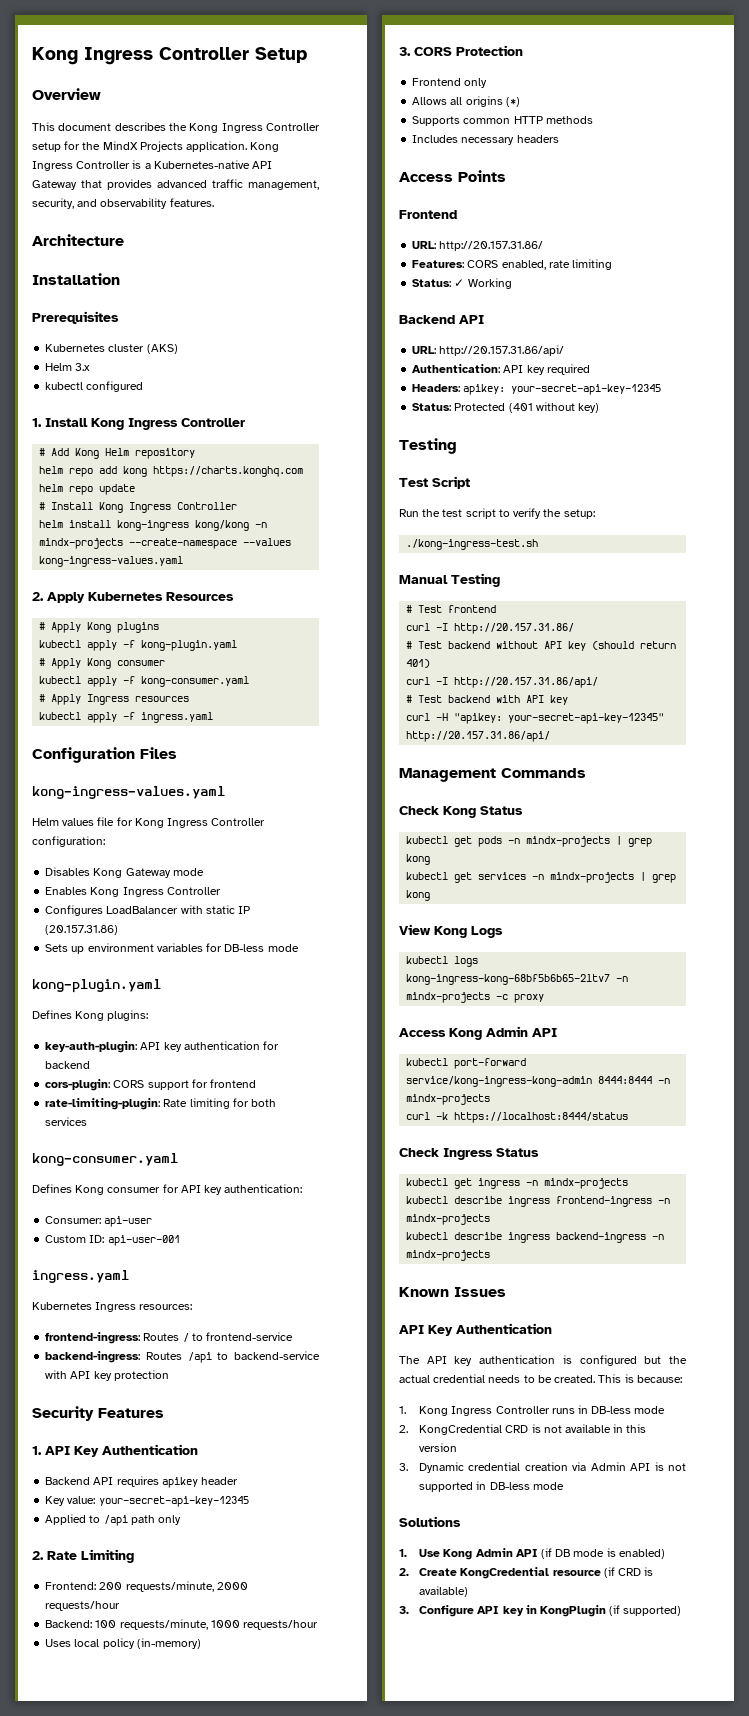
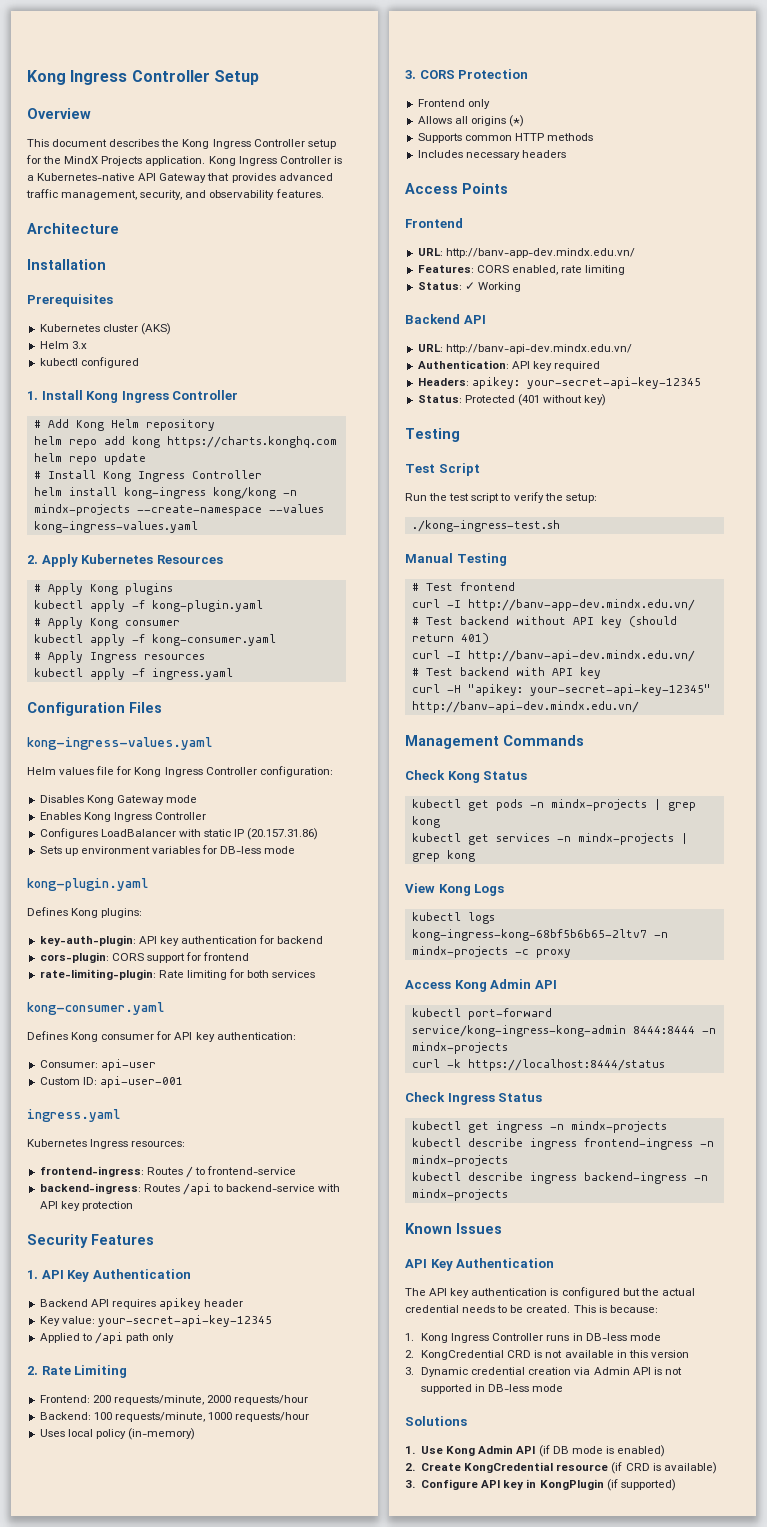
[439,241,544,251] http://20.157.31.86/ -> [445,248,635,258] http://banv-app-dev.mindx.edu.vn/
[439,345,565,356] http://20.157.31.86/api/ -> [445,344,632,354] http://banv-api-dev.mindx.edu.vn/
[454,623,575,634] http://20.157.31.86/ -> [467,599,695,611] http://banv-app-dev.mindx.edu.vn/
[454,677,599,688] http://20.157.31.86/api/ -> [467,650,695,662] http://banv-api-dev.mindx.edu.vn/
[406,731,551,742] http://20.157.31.86/api/ -> [411,701,639,713] http://banv-api-dev.mindx.edu.vn/

